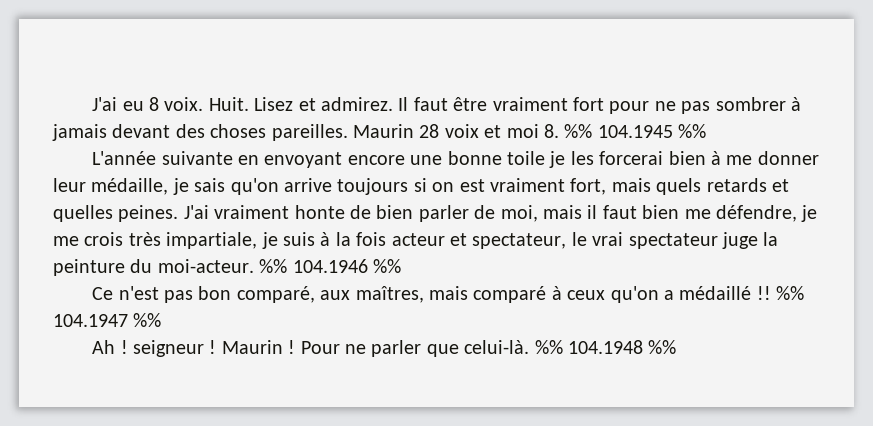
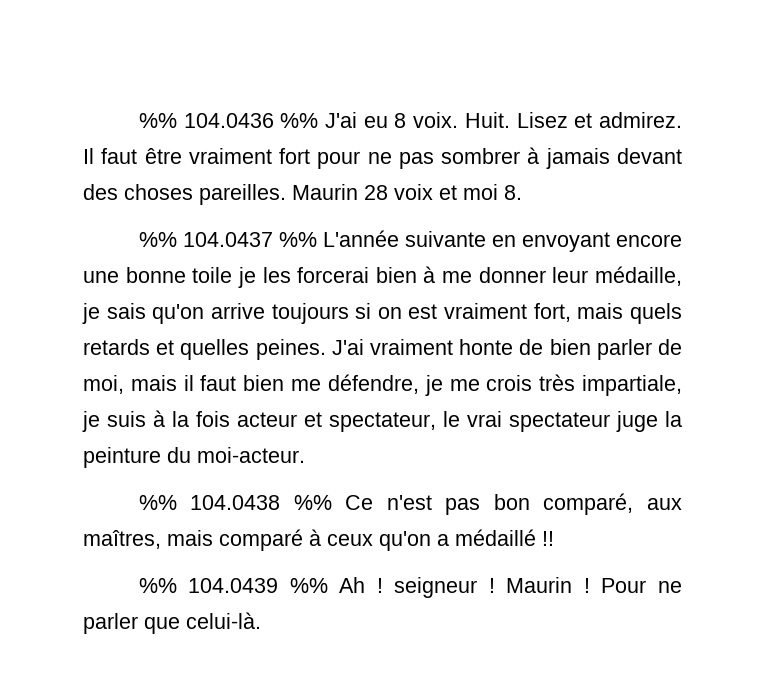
(92, 104) none -> [138,113,319,128] %% 104.0436 %%
[564,124,707,138] %% 104.1945 %% // -> [138,232,317,247] // %% 104.0437 %%
[259,259,401,273] %% 104.1946 %% // -> [138,495,332,510] // %% 104.0438 %%
[776,286,805,300] [53,313,162,327] %% 104.1947 %% // -> [138,578,328,593] // %% 104.0439 %%
[534,340,677,354] %% 104.1948 %% -> (261, 620) none

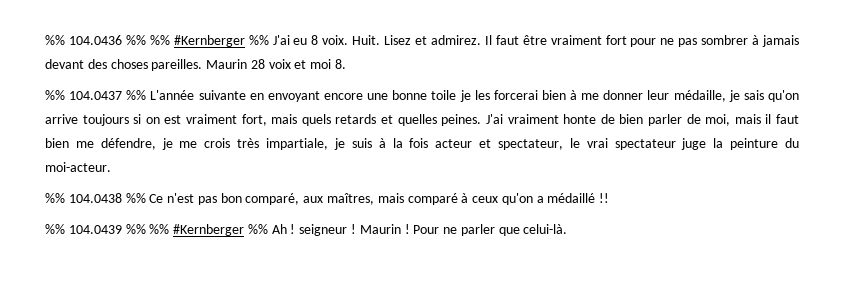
(319, 120) none -> [149,35,269,47] %% #Kernberger %%
(328, 585) none -> [149,224,268,236] %% #Kernberger %%

